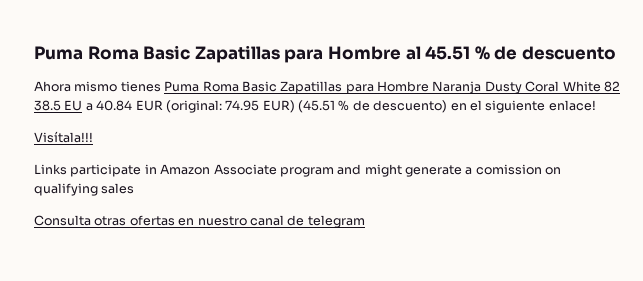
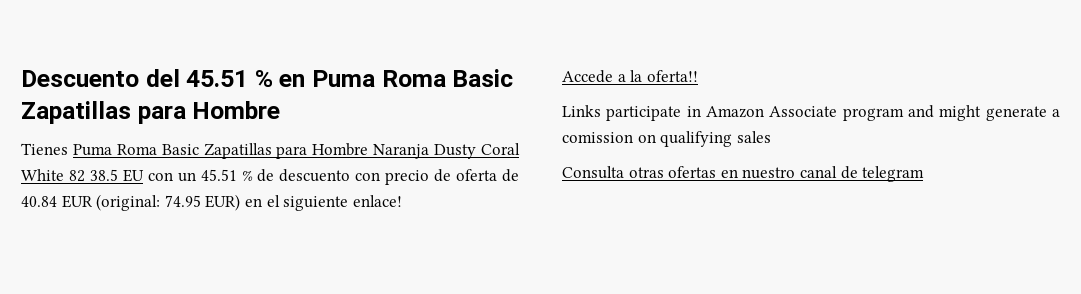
[34,45,616,63] [34,81,161,92] Puma Roma Basic Zapatillas para Hombre al 45.51 % de descuento // Ahora mismo tienes -> [21,69,514,87] [21,101,281,124] [21,143,68,155] Descuento del 45.51 % en Puma Roma Basic Zapatillas para Hombre // Tienes
[85,103,93,111] a -> [147,169,519,185] con un 45.51 % de descuento con precio de oferta de
[298,100,448,113] (45.51 % de descuento) -> (241, 202) none
[34,131,93,143] Visítala!!! -> [562,70,698,83] Accede a la oferta!!

